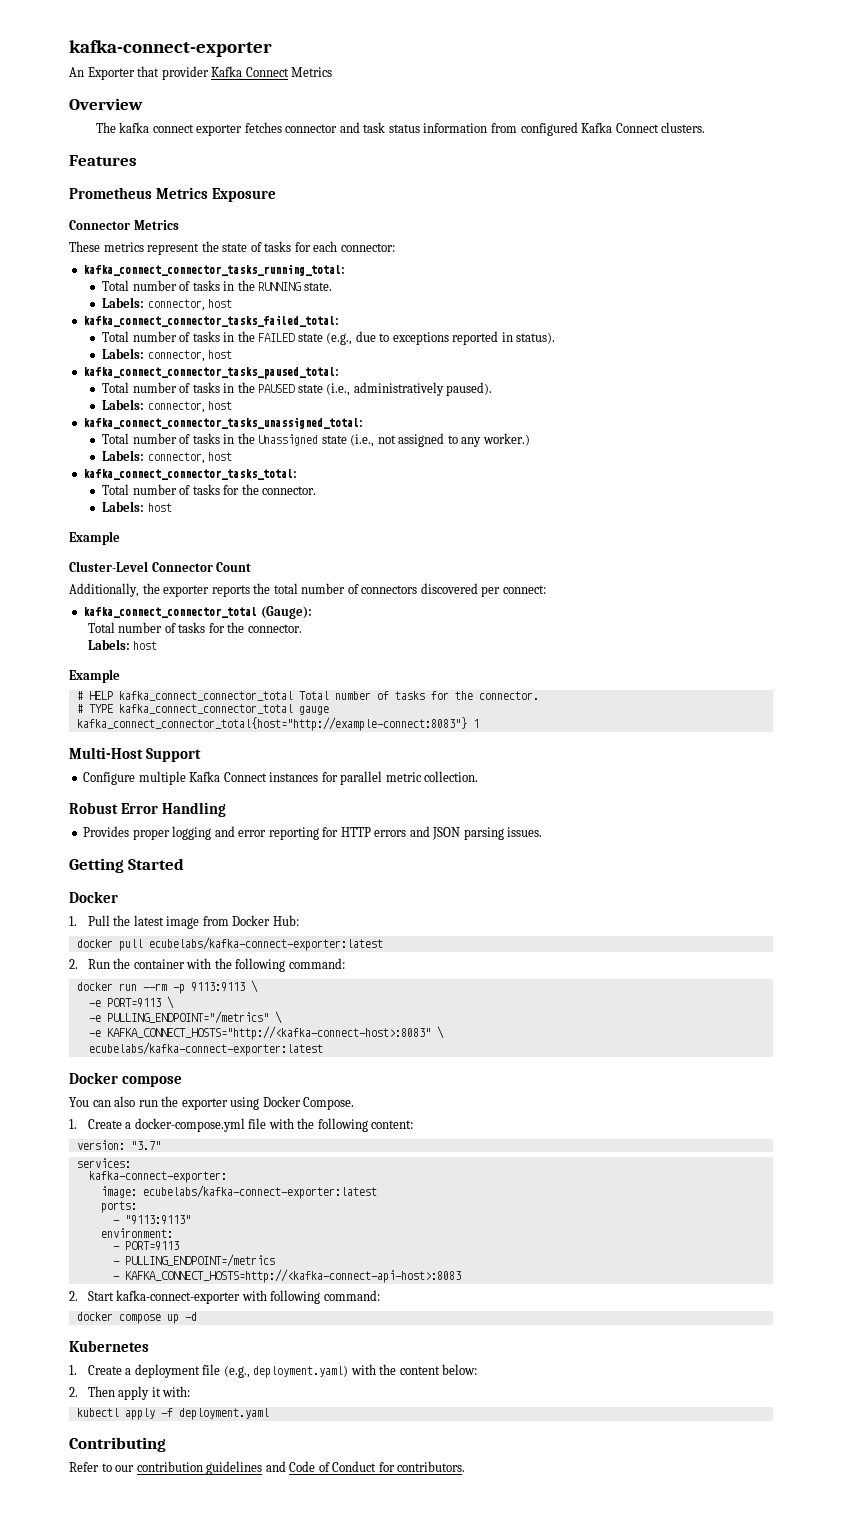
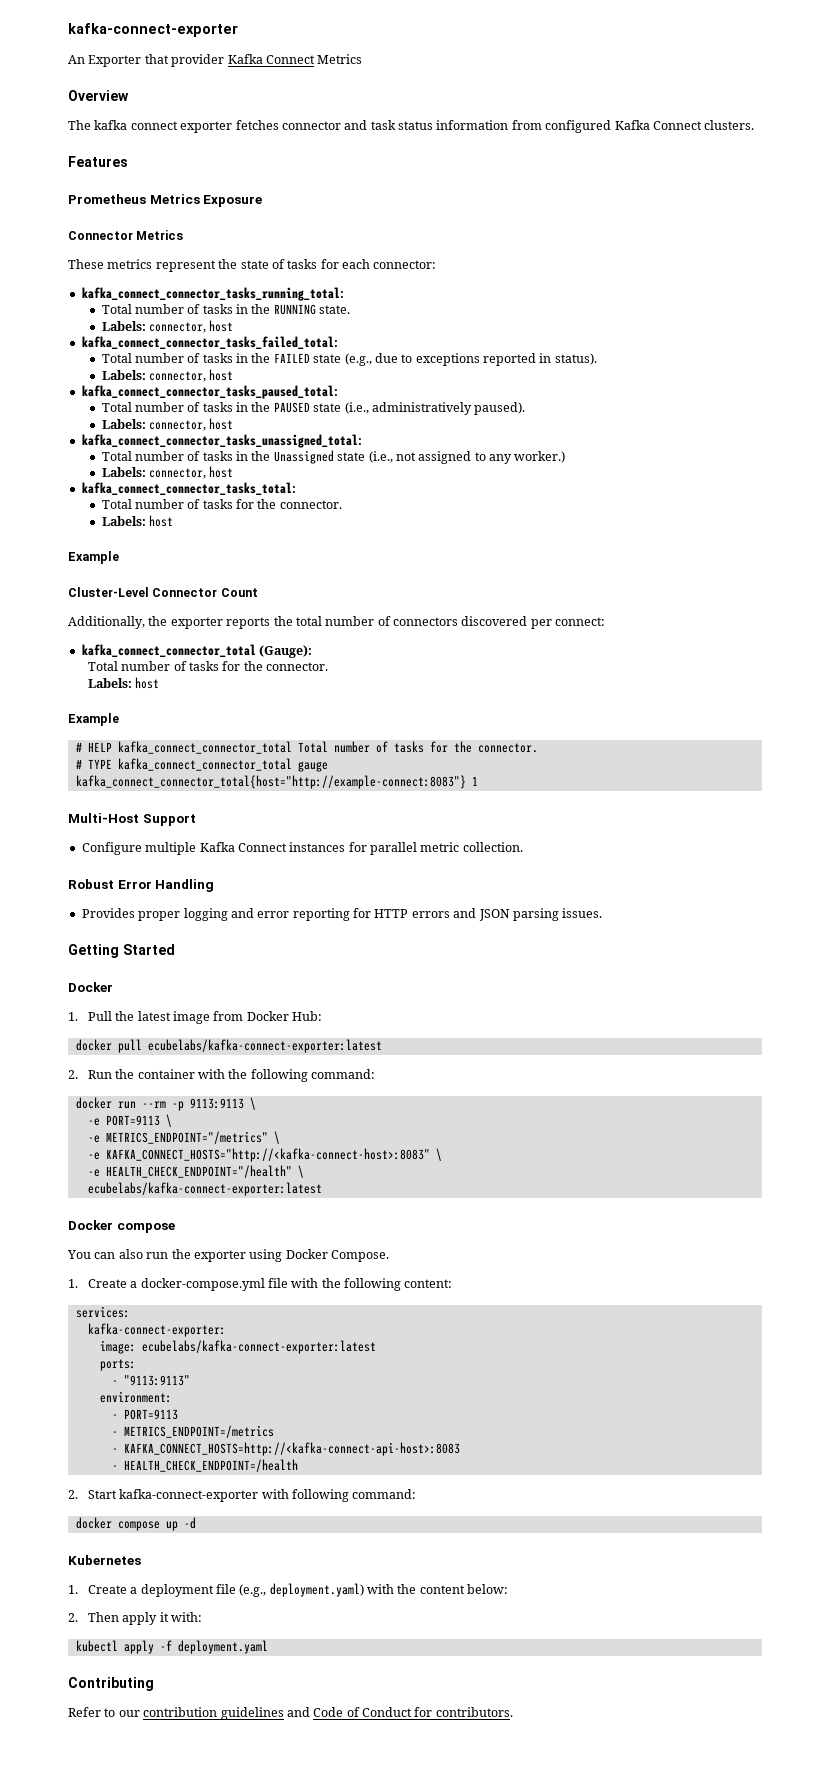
[106,1011,269,1024] PULLING_ENDPOINT="/metrics" -> [105,1131,268,1144] METRICS_ENDPOINT="/metrics"
(444, 1032) none -> [87,1165,304,1178] // -e HEALTH_CHECK_ENDPOINT="/health" \
[76,1140,161,1150] // version: "3.7" -> (453, 1283) none
[124,1254,275,1267] PULLING_ENDPOINT=/metrics -> [123,1425,274,1438] METRICS_ENDPOINT=/metrics
(461, 1276) none -> [111,1459,298,1472] // - HEALTH_CHECK_ENDPOINT=/health

